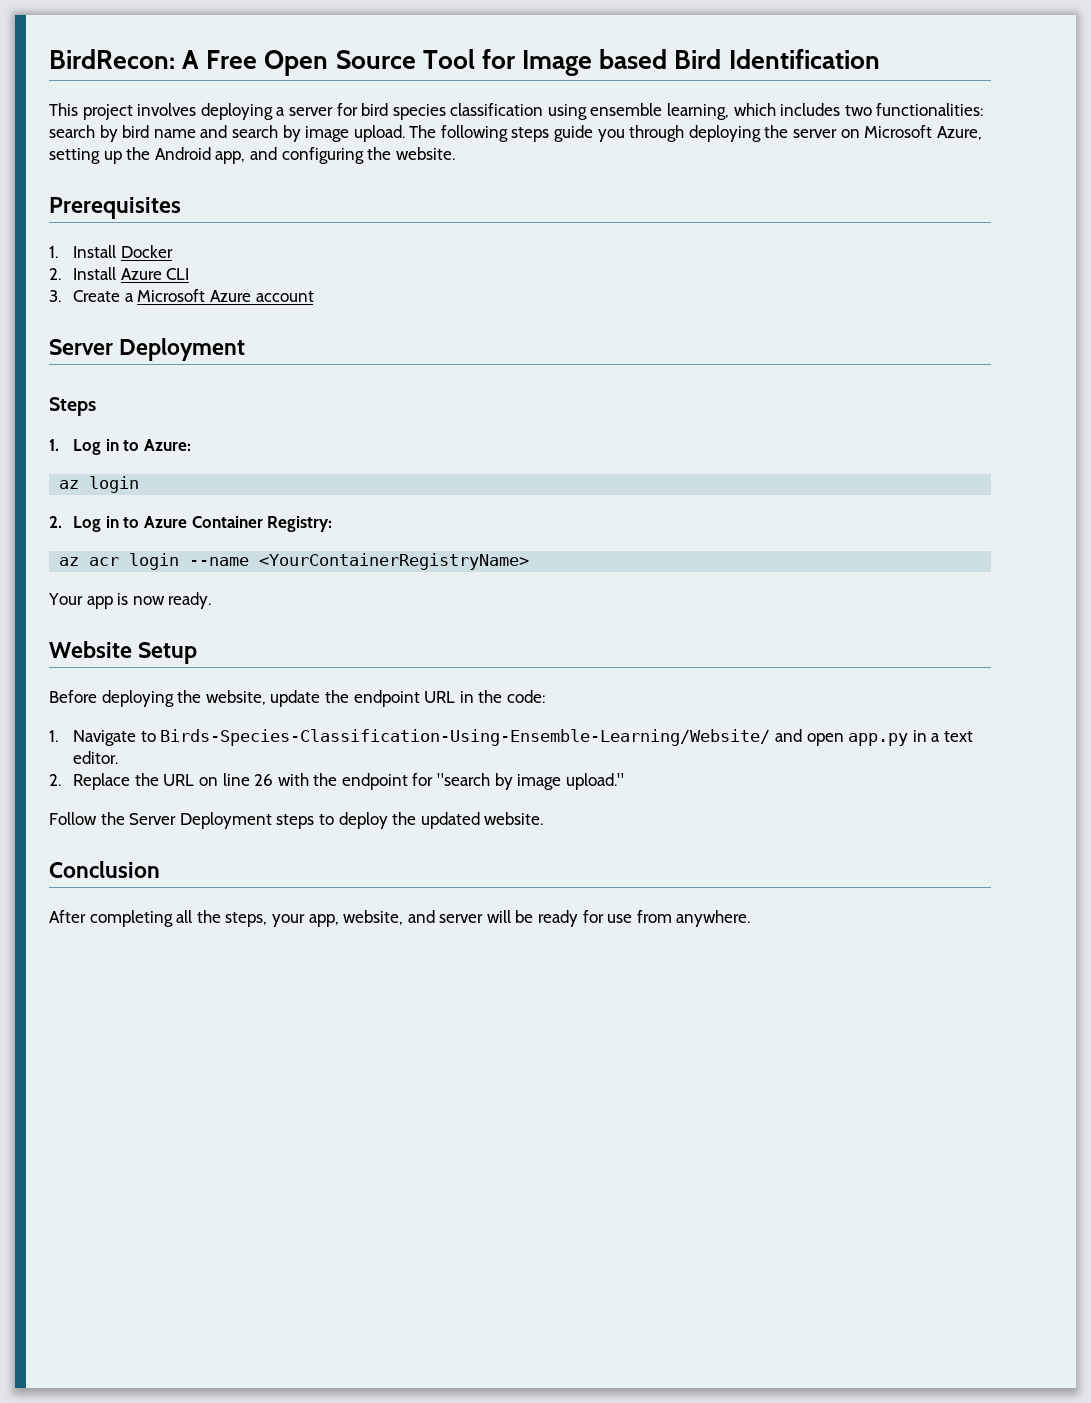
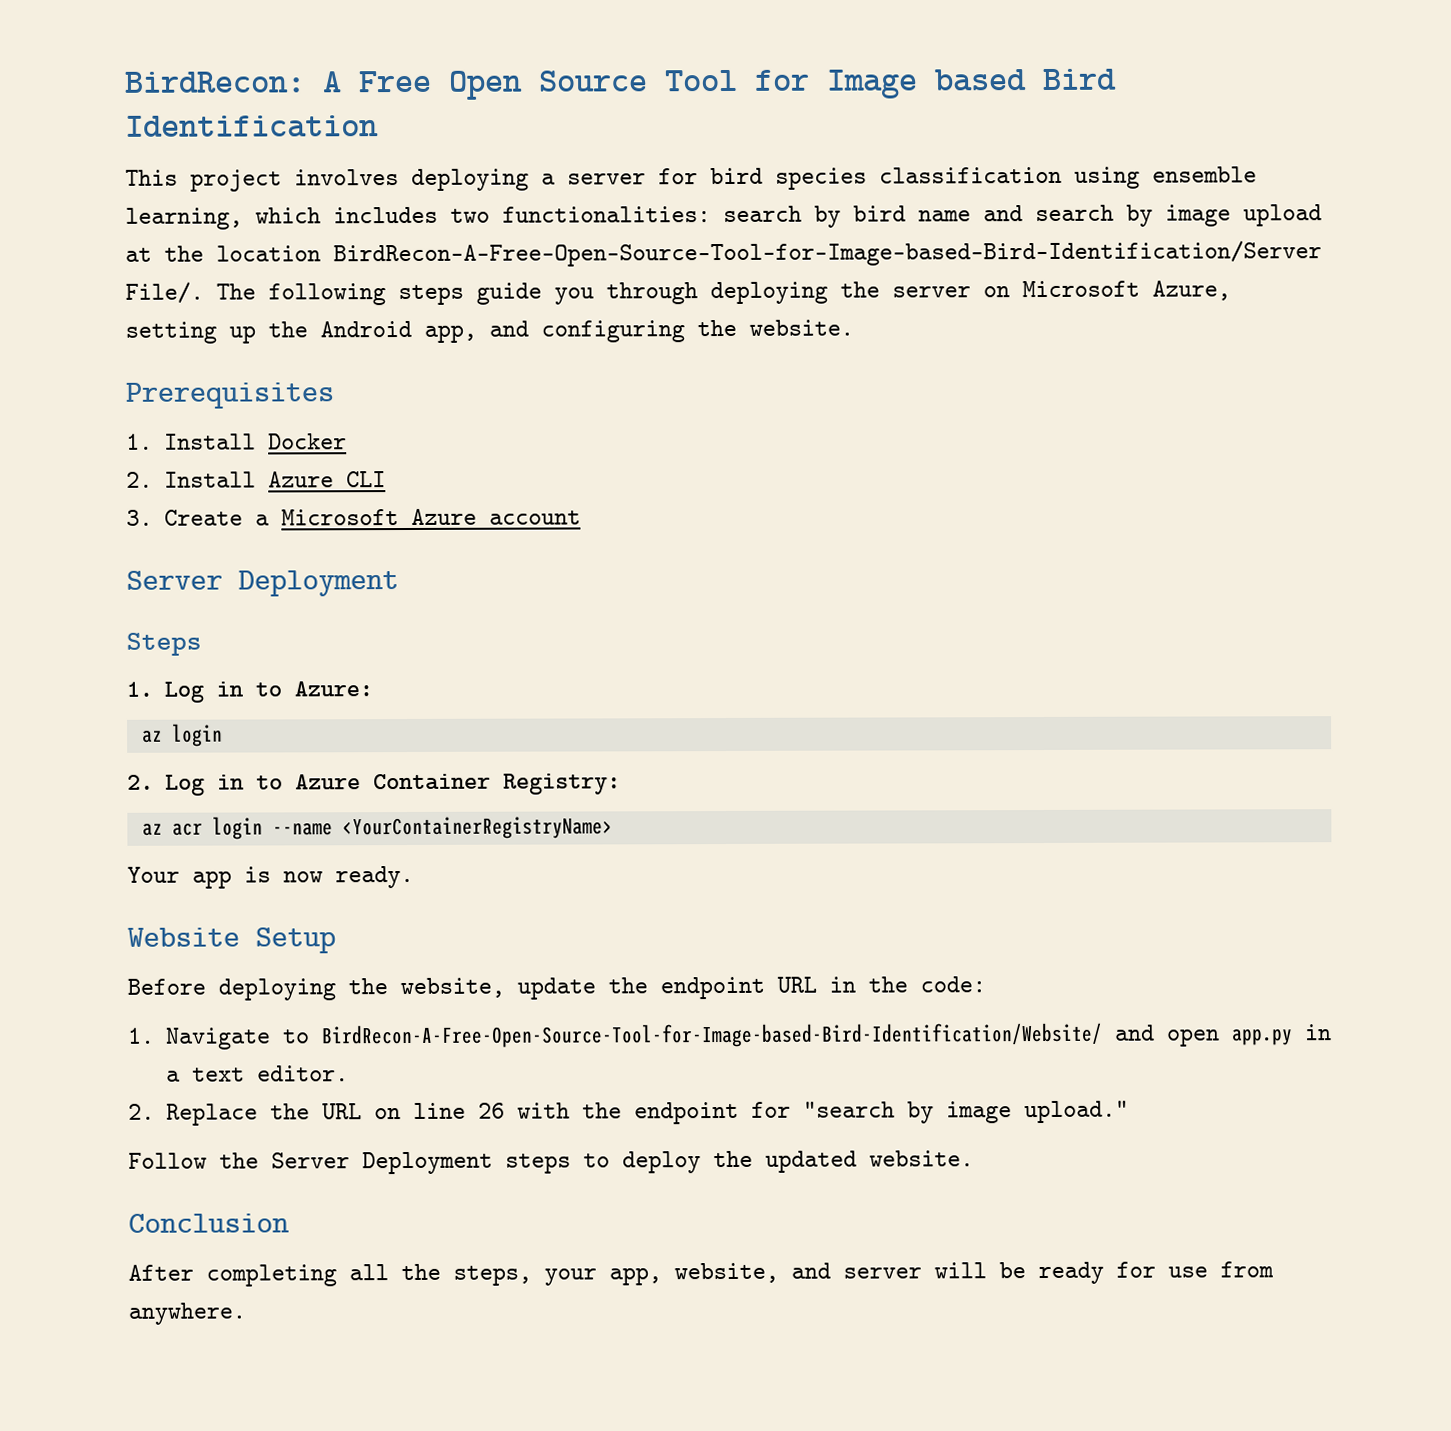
[353,125,405,142] upload. -> [1243,204,1322,227] [125,240,1322,268] [125,281,204,304] upload at the location BirdRecon-A-Free-Open-Source-Tool-for-Image-based-Bird-Identification/Server File/.
[160,729,771,746] Birds-Species-Classification-Using-Ensemble-Learning/Website/ -> [321,1022,1104,1049] BirdRecon-A-Free-Open-Source-Tool-for-Image-based-Bird-Identification/Website/

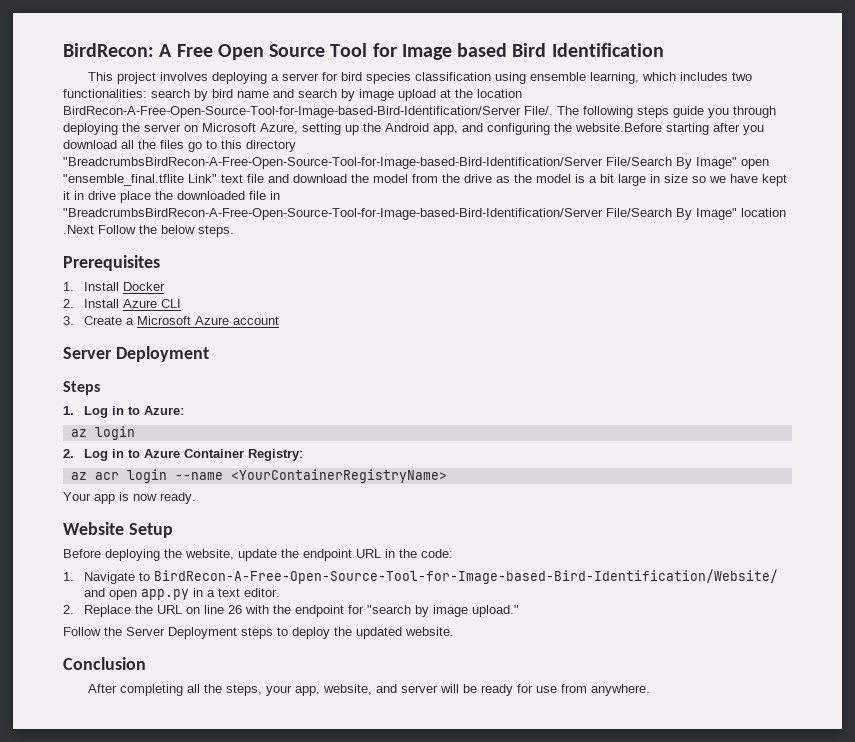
[749,319,854,336] website. -> [575,123,764,135] [63,140,296,152] [63,157,769,169] [63,174,787,186] [63,191,280,203] [63,208,786,220] [63,225,234,237] website.Before starting after you download all the files go to this directory "BreadcrumbsBirdRecon-A-Free-Open-Source-Tool-for-Image-based-Bird-Identification/Server File/Search By Image" open "ensemble_final.tflite Link" text file and download the model from the drive as the model is a bit large in size so we have kept it in drive place the downloaded file in "BreadcrumbsBirdRecon-A-Free-Open-Source-Tool-for-Image-based-Bird-Identification/Server File/Search By Image" location .Next Follow the below steps.

